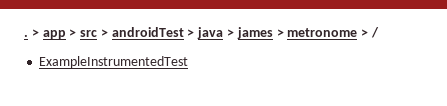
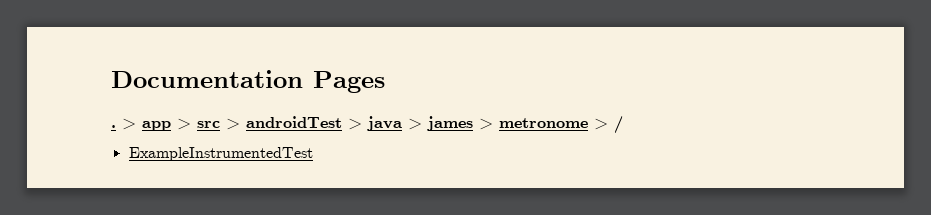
(24, 35) none -> [111,70,385,93] Documentation Pages //

